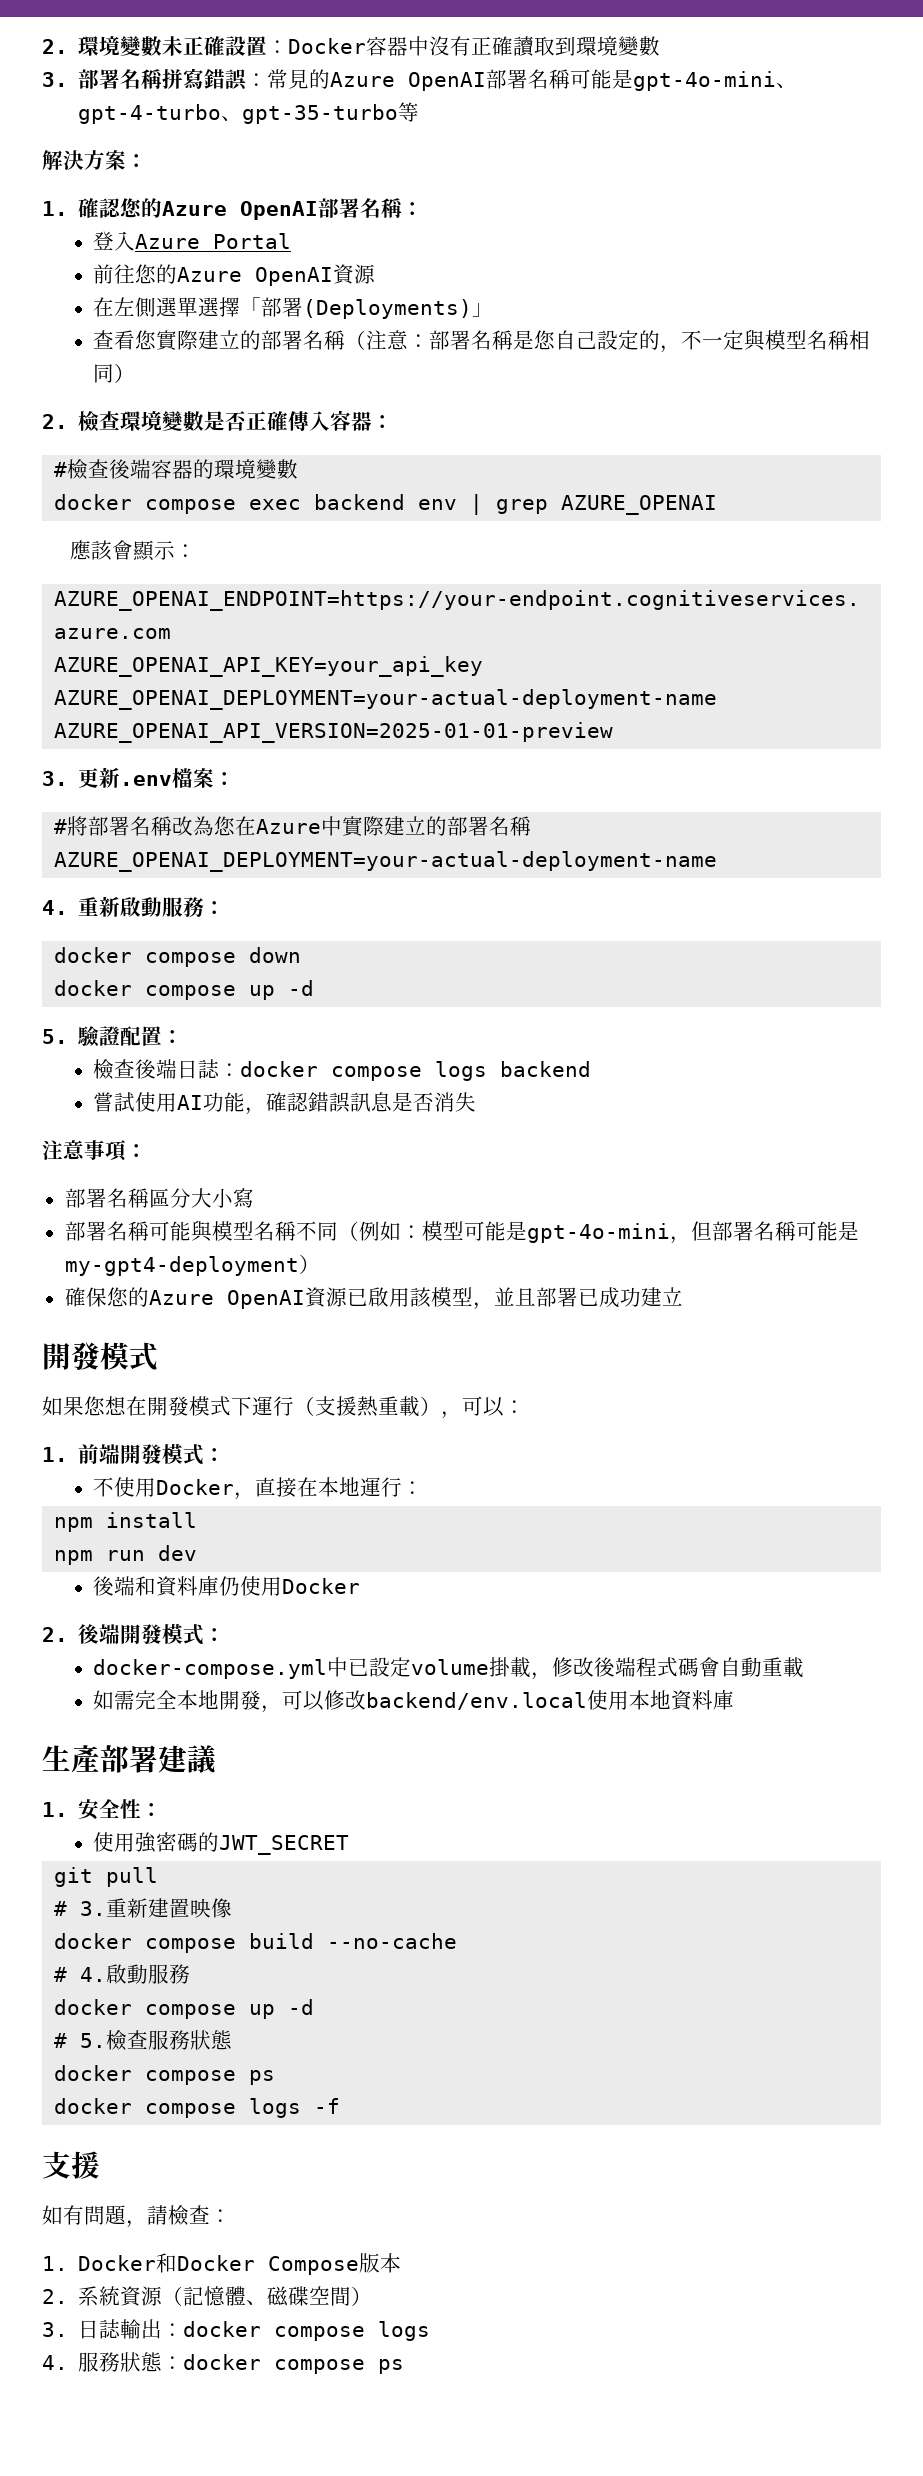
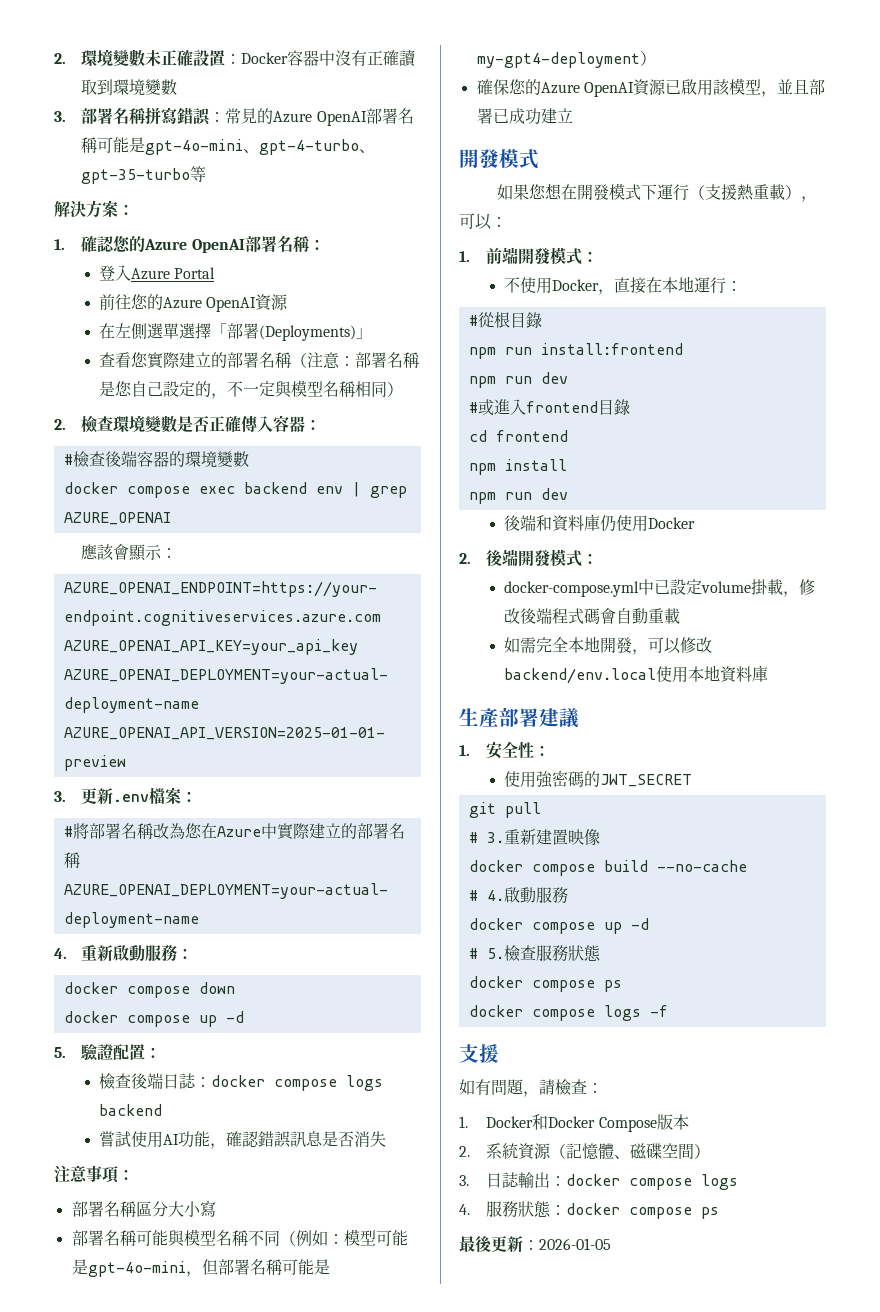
(424, 1488) none -> [468,311,542,328] [468,343,683,359] [468,372,568,388] [468,399,630,416] [468,430,568,442] // #從根目錄 // npm run install:frontend // npm run dev // #或進入frontend目錄 // cd frontend
(405, 2366) none -> [459,1236,611,1252] // 最後更新：2026-01-05

